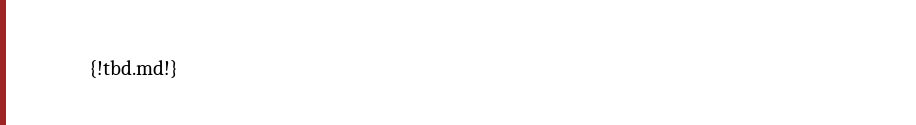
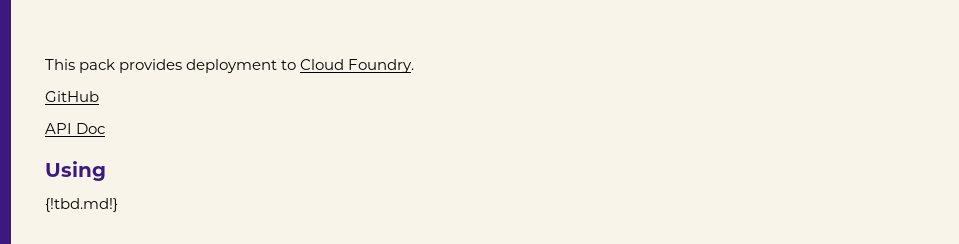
(89, 69) none -> [45,59,415,73] [45,91,99,102] [45,123,106,134] [45,161,106,181] This pack provides deployment to Cloud Foundry. // GitHub // API Doc // Using //

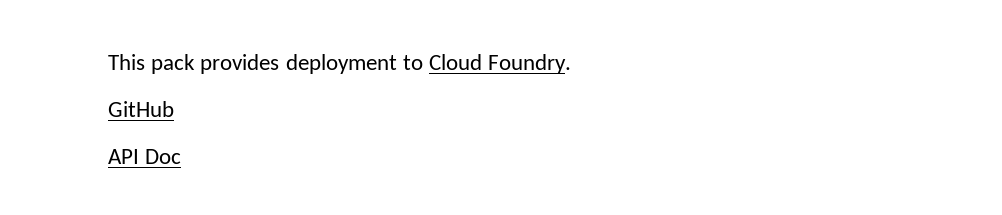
[45,161,106,181] [45,198,118,212] // Using // {!tbd.md!} -> (182, 156) none

